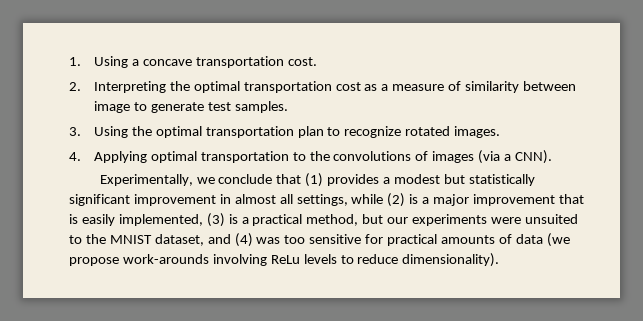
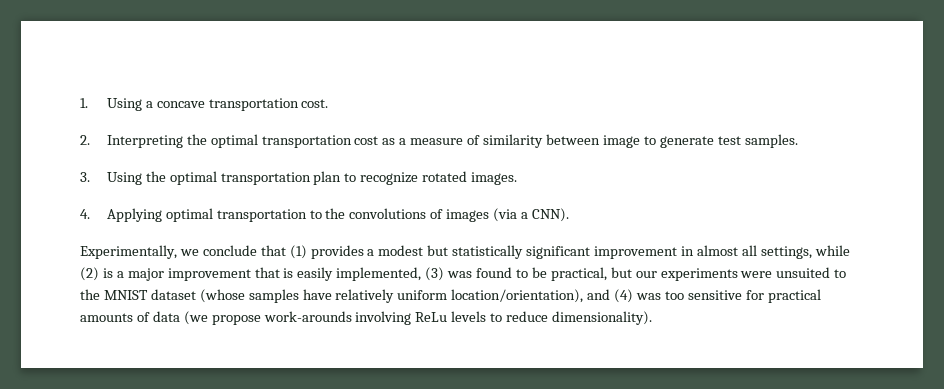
[228,214,359,226] is a practical method, -> [447,267,607,281] was found to be practical,
[154,234,204,246] dataset, -> [150,289,584,303] dataset (whose samples have relatively uniform location/orientation),

